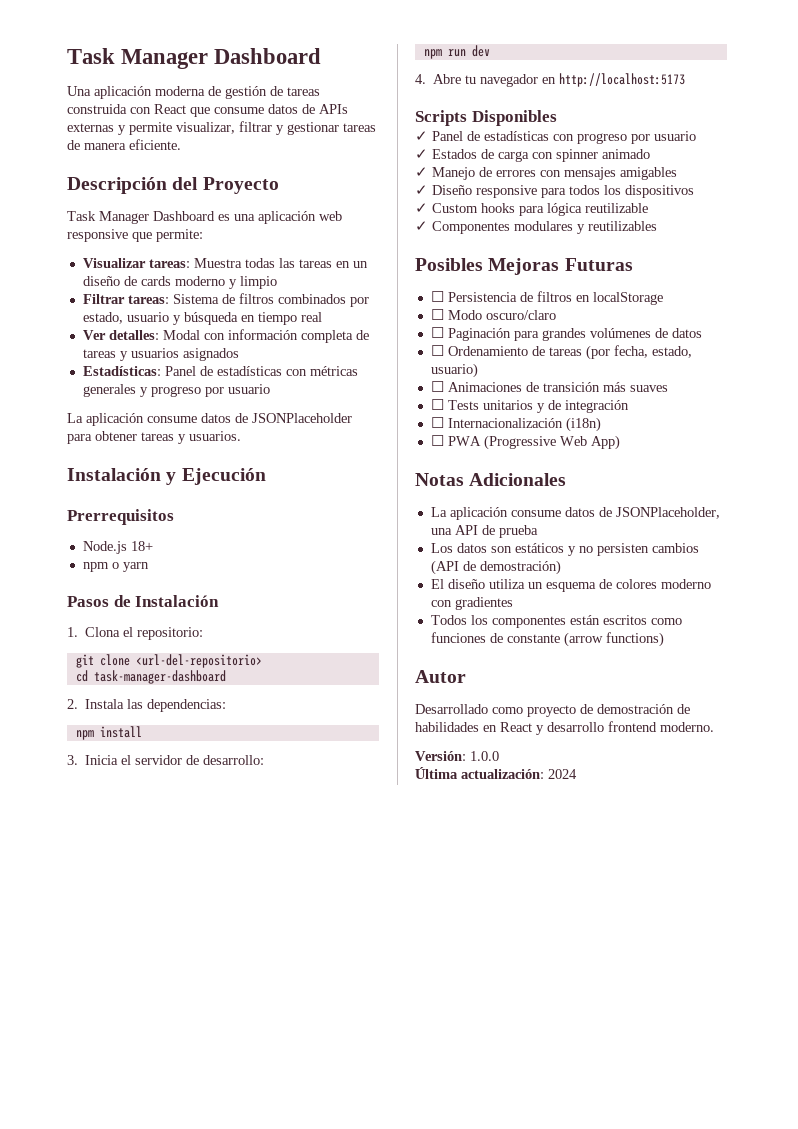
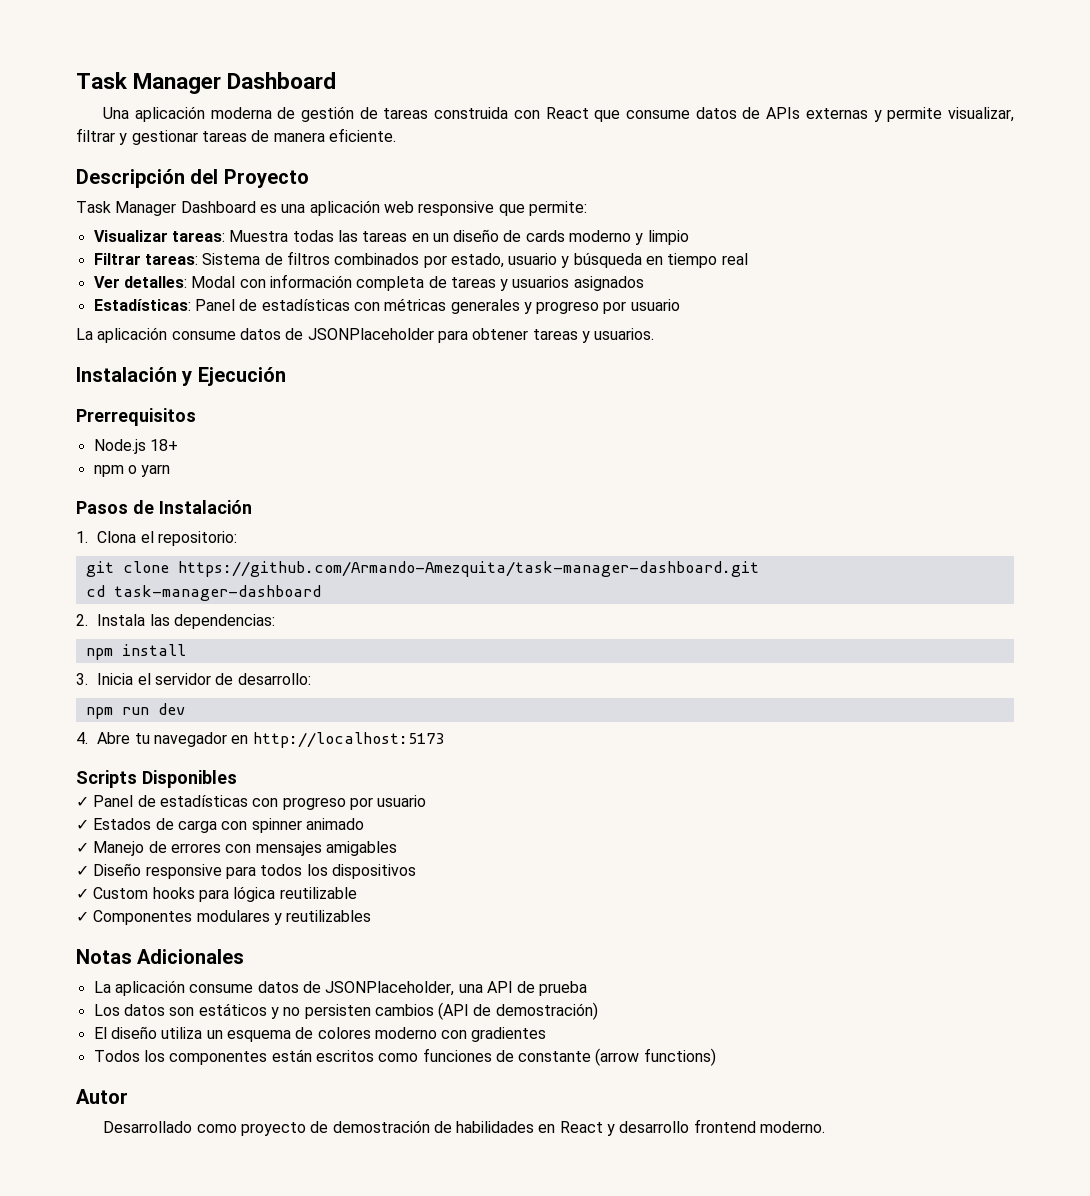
[135,654,262,668] <url-del-repositorio> -> [177,561,759,577] https://github.com/Armando-Amezquita/task-manager-dashboard.git
[415,258,633,275] [430,291,663,305] [430,309,556,320] [430,327,702,341] [430,345,692,360] [430,363,478,378] [430,381,668,392] [430,399,629,413] [430,417,601,432] [430,435,620,450] // Posibles Mejoras Futuras // ☐ Persistencia de filtros en localStorage // ☐ Modo oscuro/claro // ☐ Paginación para grandes volúmenes de datos // ☐ Ordenamiento de tareas (por fecha, estado, usuario) // ☐ Animaciones de transición más suaves // ☐ Tests unitarios y de integración // ☐ Internacionalización (i18n) // ☐ PWA (Progressive Web App) -> (372, 916) none
[415,751,499,761] [415,767,577,779] // Versión: 1.0.0 // Última actualización: 2024 -> (826, 1127) none

